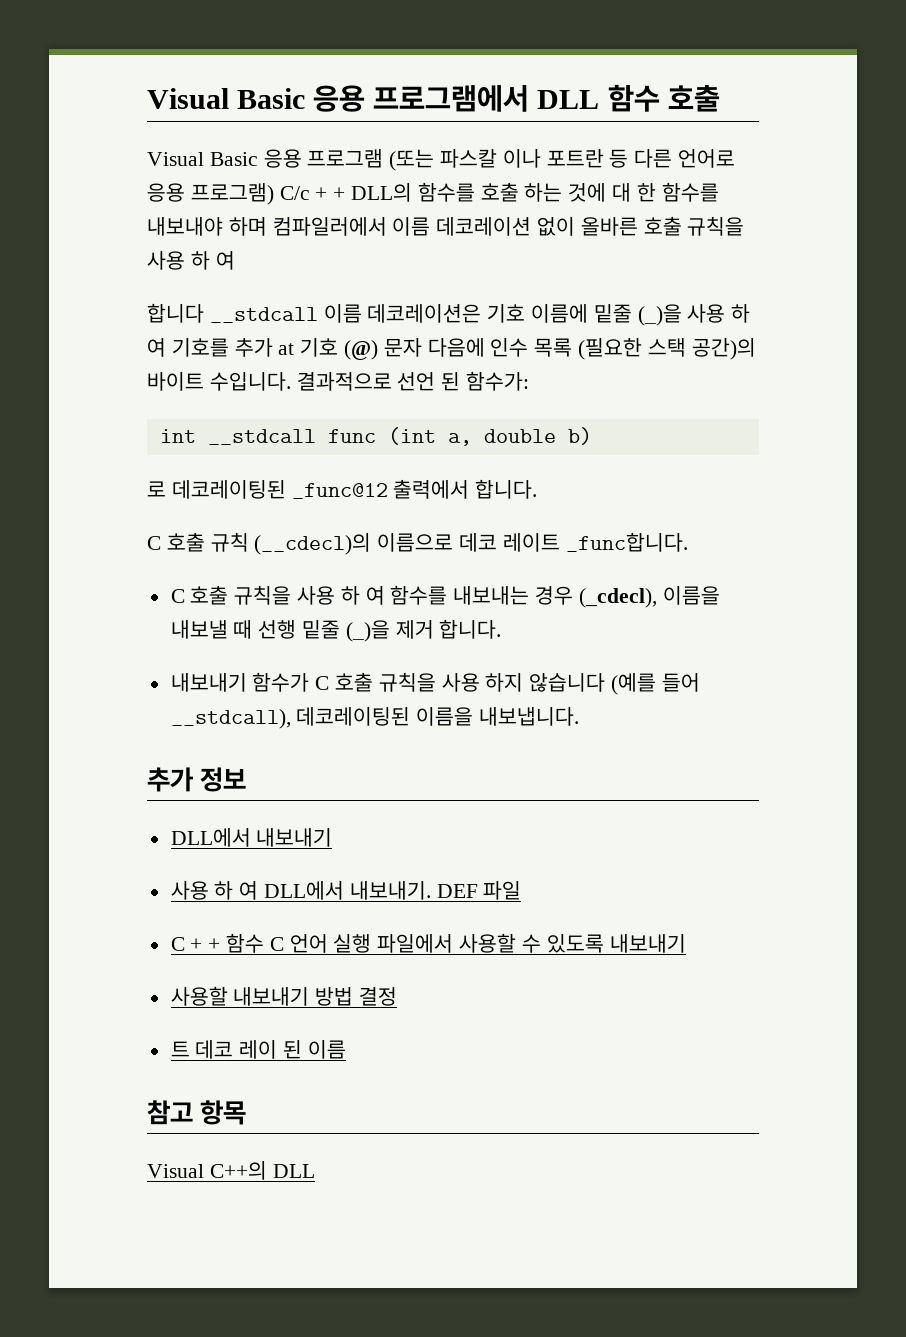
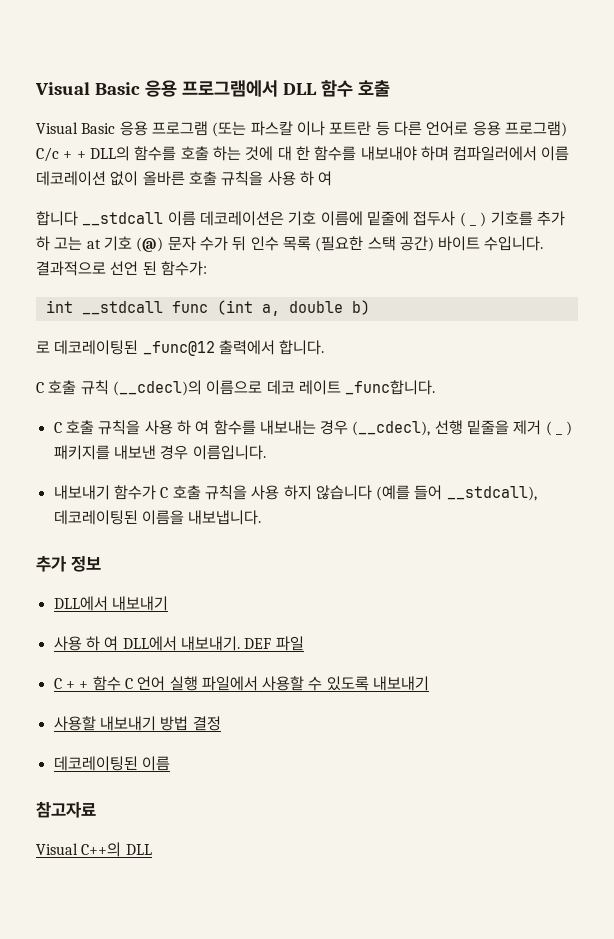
[593,304,751,326] [147,338,273,357] 밑줄 (_)을 사용 하 여 기호를 추가 -> [366,211,565,227] [36,236,83,251] 밑줄에 접두사 ( _ ) 기호를 추가 하 고는
[427,338,485,357] 다음에 -> [199,236,247,251] 수가 뒤
[691,338,756,360] 공간)의 -> [399,236,434,252] 공간)
[578,586,720,608] [170,619,502,642] (_cdecl), 이름을 내보낼 때 선행 밑줄 (_)을 제거 합니다. -> [352,420,573,436] [53,445,266,460] (__cdecl), 선행 밑줄을 제거 ( _ ) 패키지를 내보낸 경우 이름입니다.
[170,1040,303,1059] 트 데코 레이 된 -> [53,756,138,771] 데코레이팅된
[147,1100,247,1125] 참고 항목 -> [36,801,96,818] 참고자료

